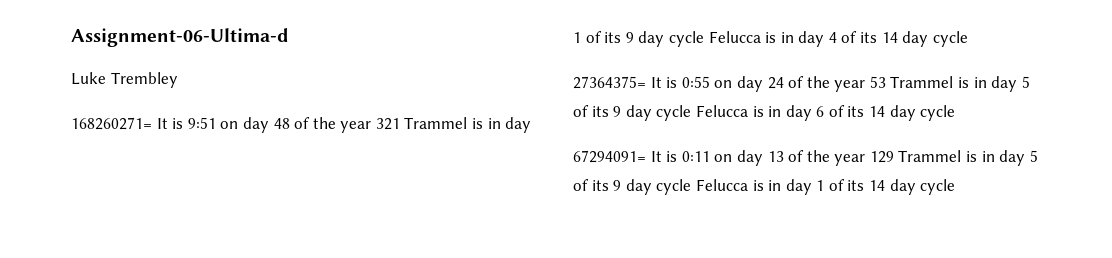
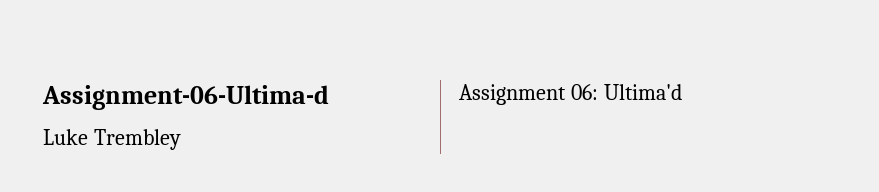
[71,117,532,133] [573,31,968,47] [573,76,1030,92] [573,105,956,121] [573,150,1038,166] [573,179,956,195] 168260271= It is 9:51 on day 48 of the year 321 Trammel is in day 1 of its 9 day cycle Felucca is in day 4 of its 14 day cycle // 27364375= It is 0:55 on day 24 of the year 53 Trammel is in day 5 of its 9 day cycle Felucca is in day 6 of its 14 day cycle // 67294091= It is 0:11 on day 13 of the year 129 Trammel is in day 5 of its 9 day cycle Felucca is in day 1 of its 14 day cycle -> [459,84,682,105] Assignment 06: Ultima'd

